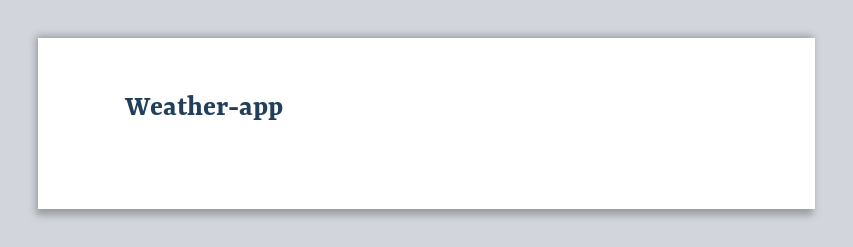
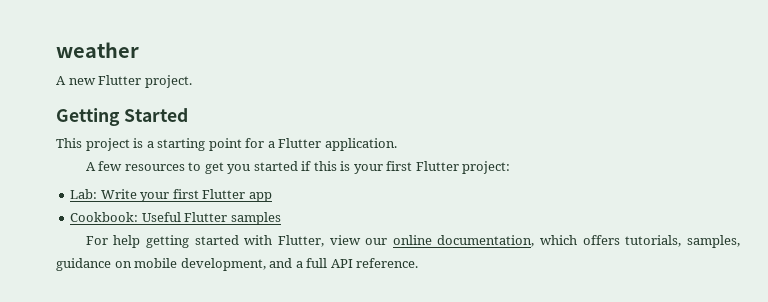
[124,95,283,120] Weather-app -> [56,42,139,58] [56,75,192,88] [56,108,188,126] [56,138,397,151] [85,161,511,174] [70,189,272,202] [70,212,281,225] [85,235,740,248] [56,258,419,271] weather // A new Flutter project. // Getting Started // This project is a starting point for a Flutter application. // A few resources to get you started if this is your first Flutter project: // Lab: Write your first Flutter app // Cookbook: Useful Flutter samples // For help getting started with Flutter, view our online documentation, which offers tutorials, samples, guidance on mobile development, and a full API reference.

